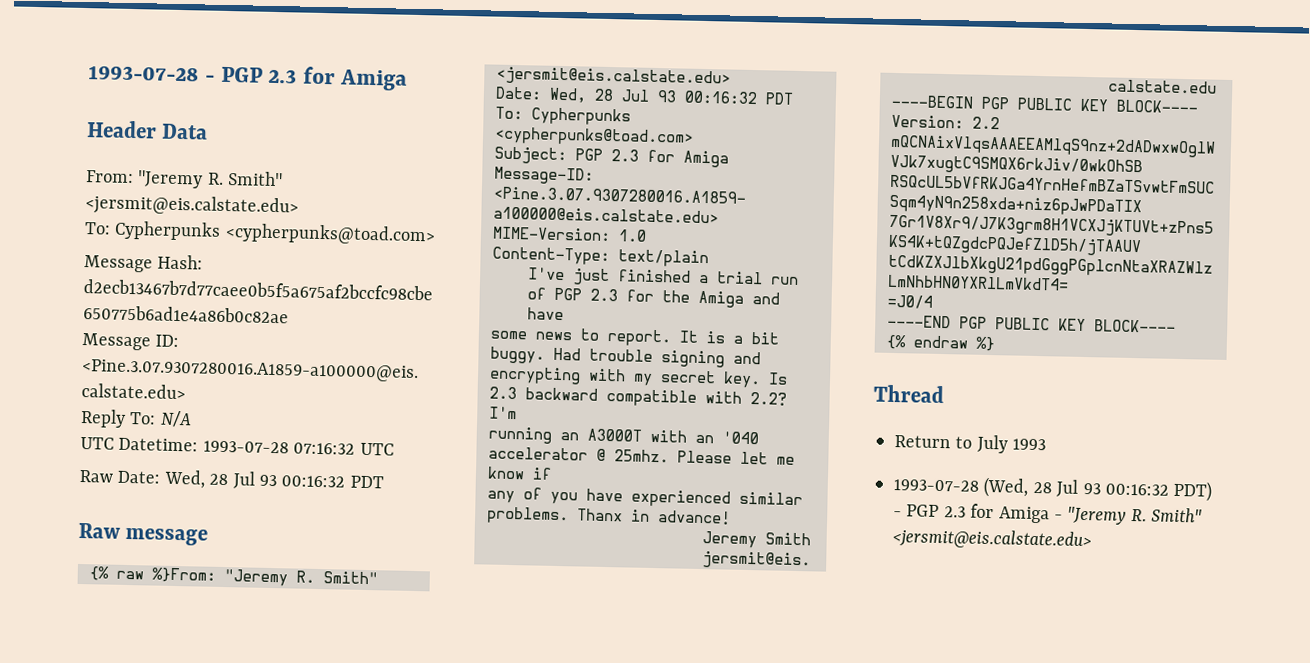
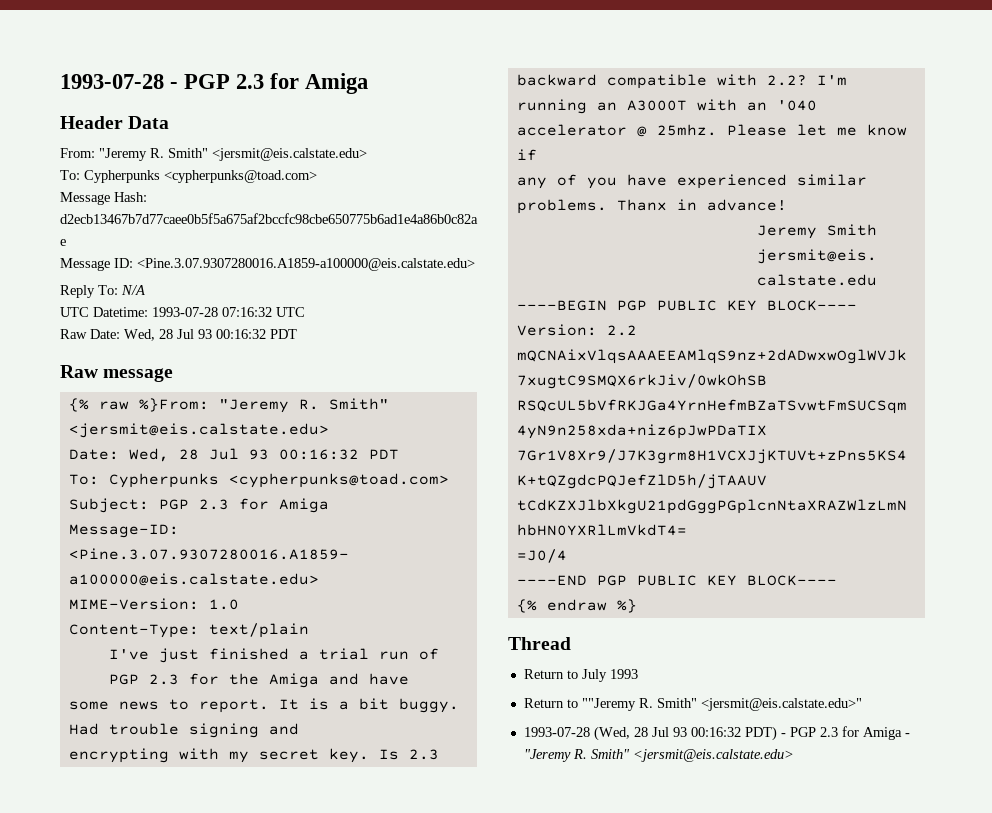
(1047, 444) none -> [523,698,862,711] // Return to ""Jeremy R. Smith" <jersmit@eis.calstate.edu>"

